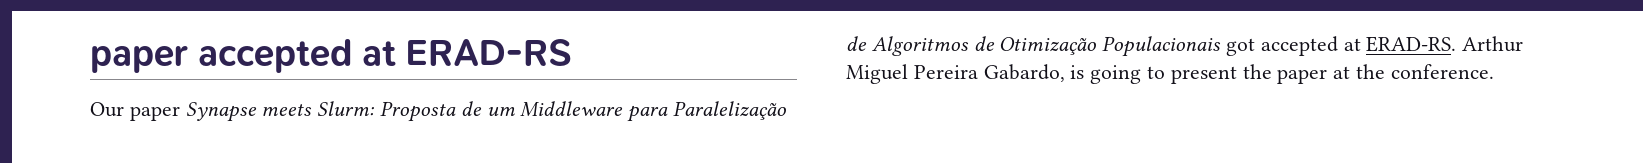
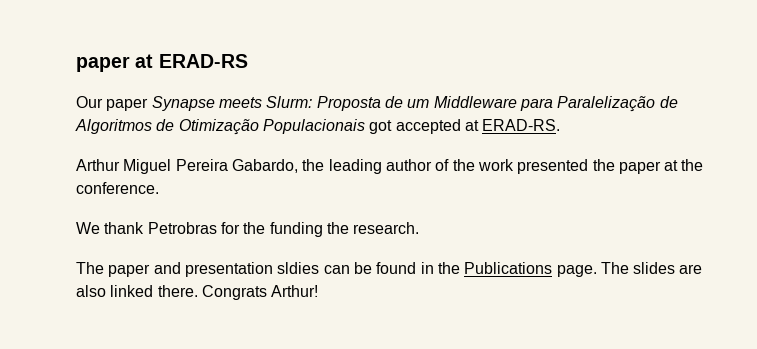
[90,39,352,73] paper accepted -> [76,56,130,72] paper
(1457, 44) none -> (561, 125) //
[1070,65,1237,84] is going to present -> [302,159,589,174] the leading author of the work presented
(1494, 71) none -> [76,222,420,237] [76,262,703,277] [76,285,319,300] // We thank Petrobras for the funding the research. // The paper and presentation sldies can be found in the Publications page. The slides are also linked there. Congrats Arthur!

